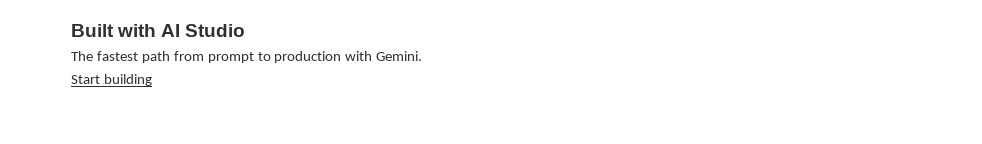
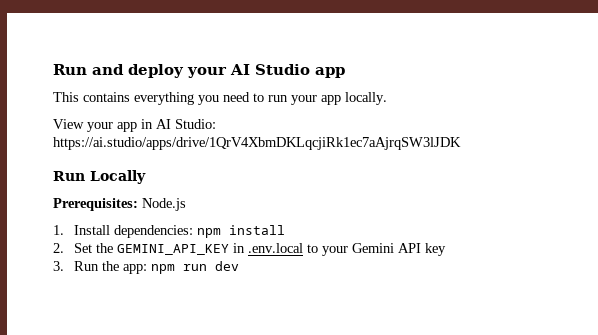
[71,24,246,37] [71,51,423,63] [71,74,152,86] Built with AI Studio // The fastest path from prompt to production with Gemini. // Start building -> [53,64,345,78] [53,92,387,105] [53,119,216,132] [53,137,461,150] [53,170,146,184] [53,198,186,211] [53,225,286,238] [53,243,447,256] [53,261,240,274] Run and deploy your AI Studio app // This contains everything you need to run your app locally. // View your app in AI Studio: https://ai.studio/apps/drive/1QrV4XbmDKLqcjiRk1ec7aAjrqSW3lJDK // Run Locally // Prerequisites: Node.js // 1. Install dependencies: npm install // 2. Set the GEMINI_API_KEY in .env.local to your Gemini API key // 3. Run the app: npm run dev

